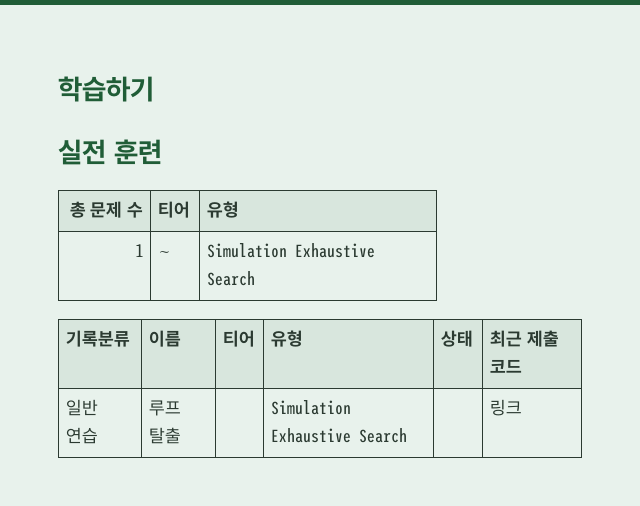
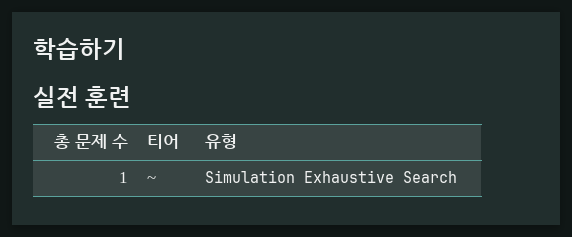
[65,330,130,347] [148,330,181,347] [222,330,255,347] [270,330,303,347] [440,330,473,347] [489,330,559,347] [489,359,522,373] [65,399,98,416] [65,427,98,444] [148,400,181,416] [148,427,181,444] [270,400,351,415] [270,428,407,443] [489,399,522,416] // 기록분류 | 이름 | 티어 | 유형 | 상태 | 최근 제출 코드 // 일반 연습 | 루프 탈출 | | Simulation Exhaustive Search | | 링크 -> (458, 177) none

